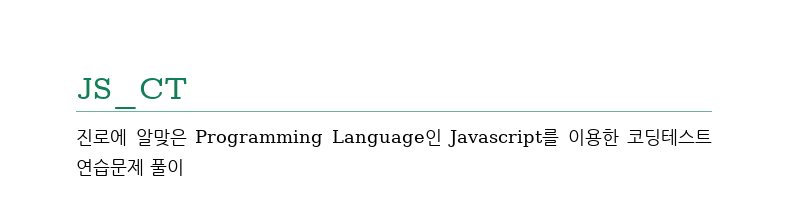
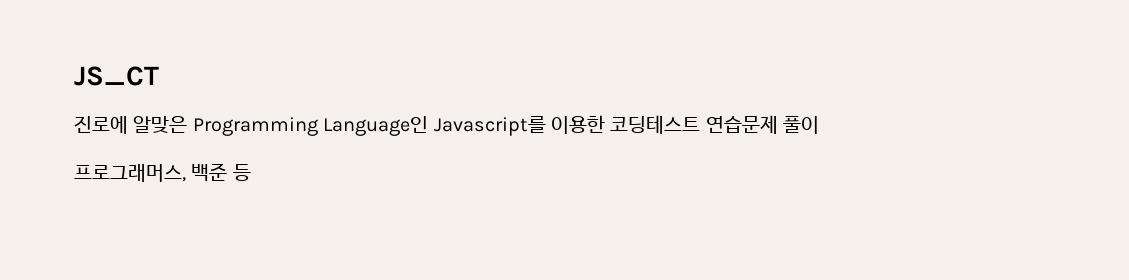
(184, 167) none -> [74,163,251,182] // 프로그래머스, 백준 등

